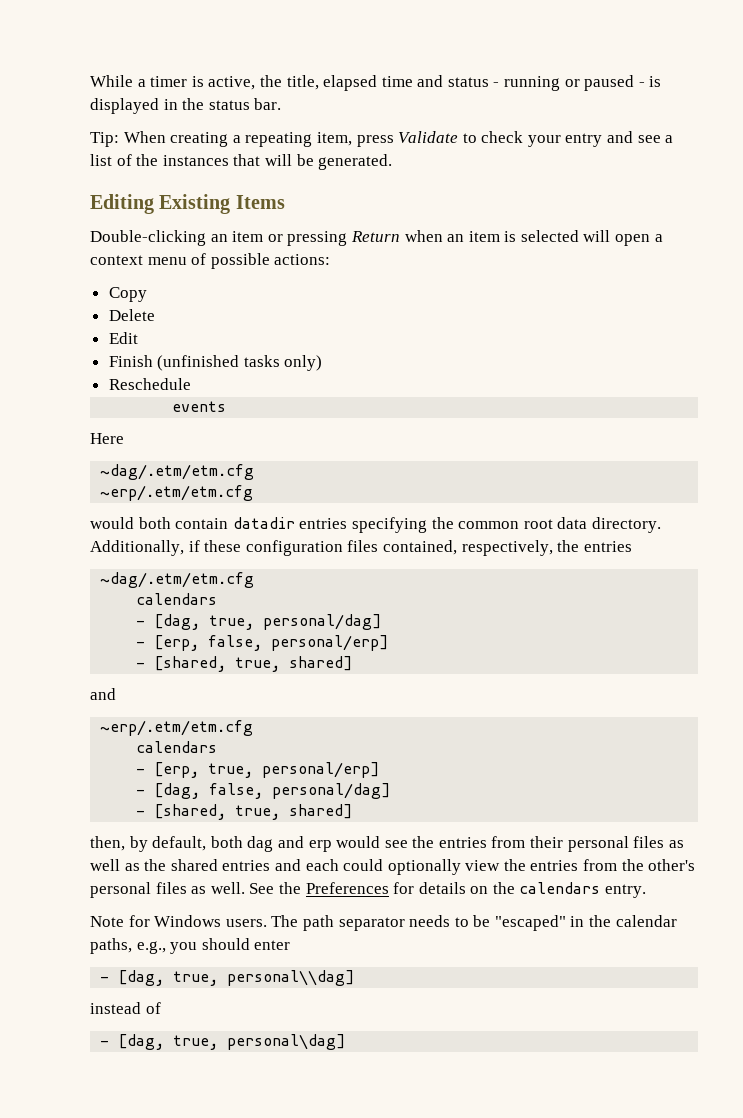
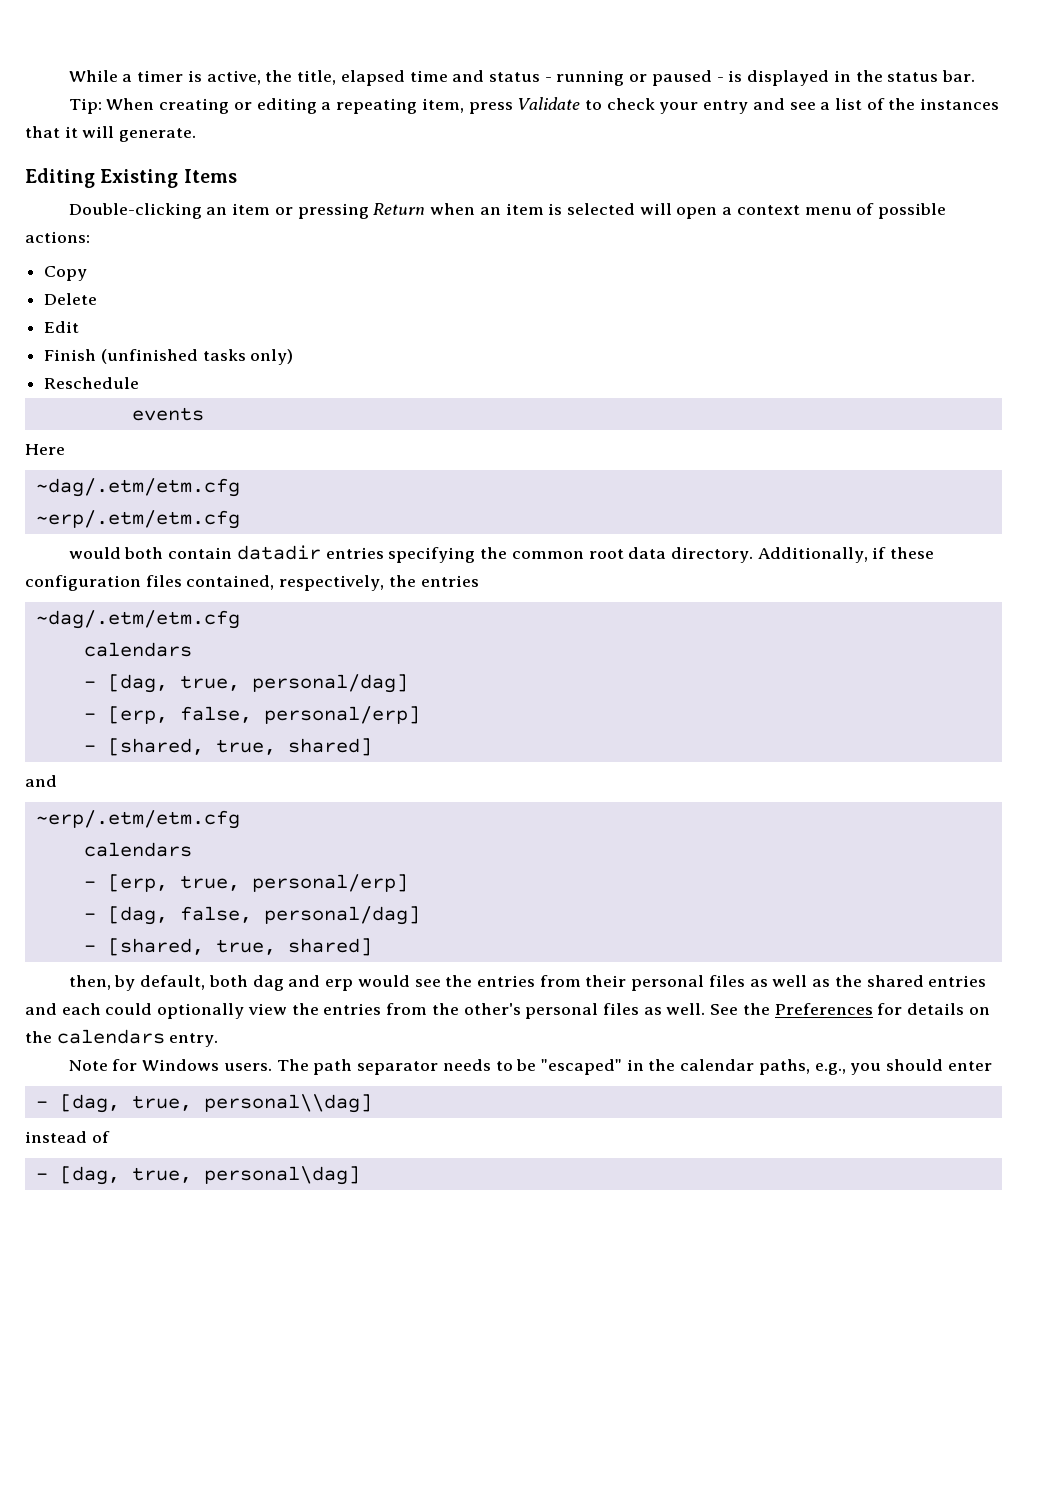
(229, 139) none -> [233,98,317,114] or editing
[264,154,393,170] will be generated. -> [64,126,197,142] it will generate.

